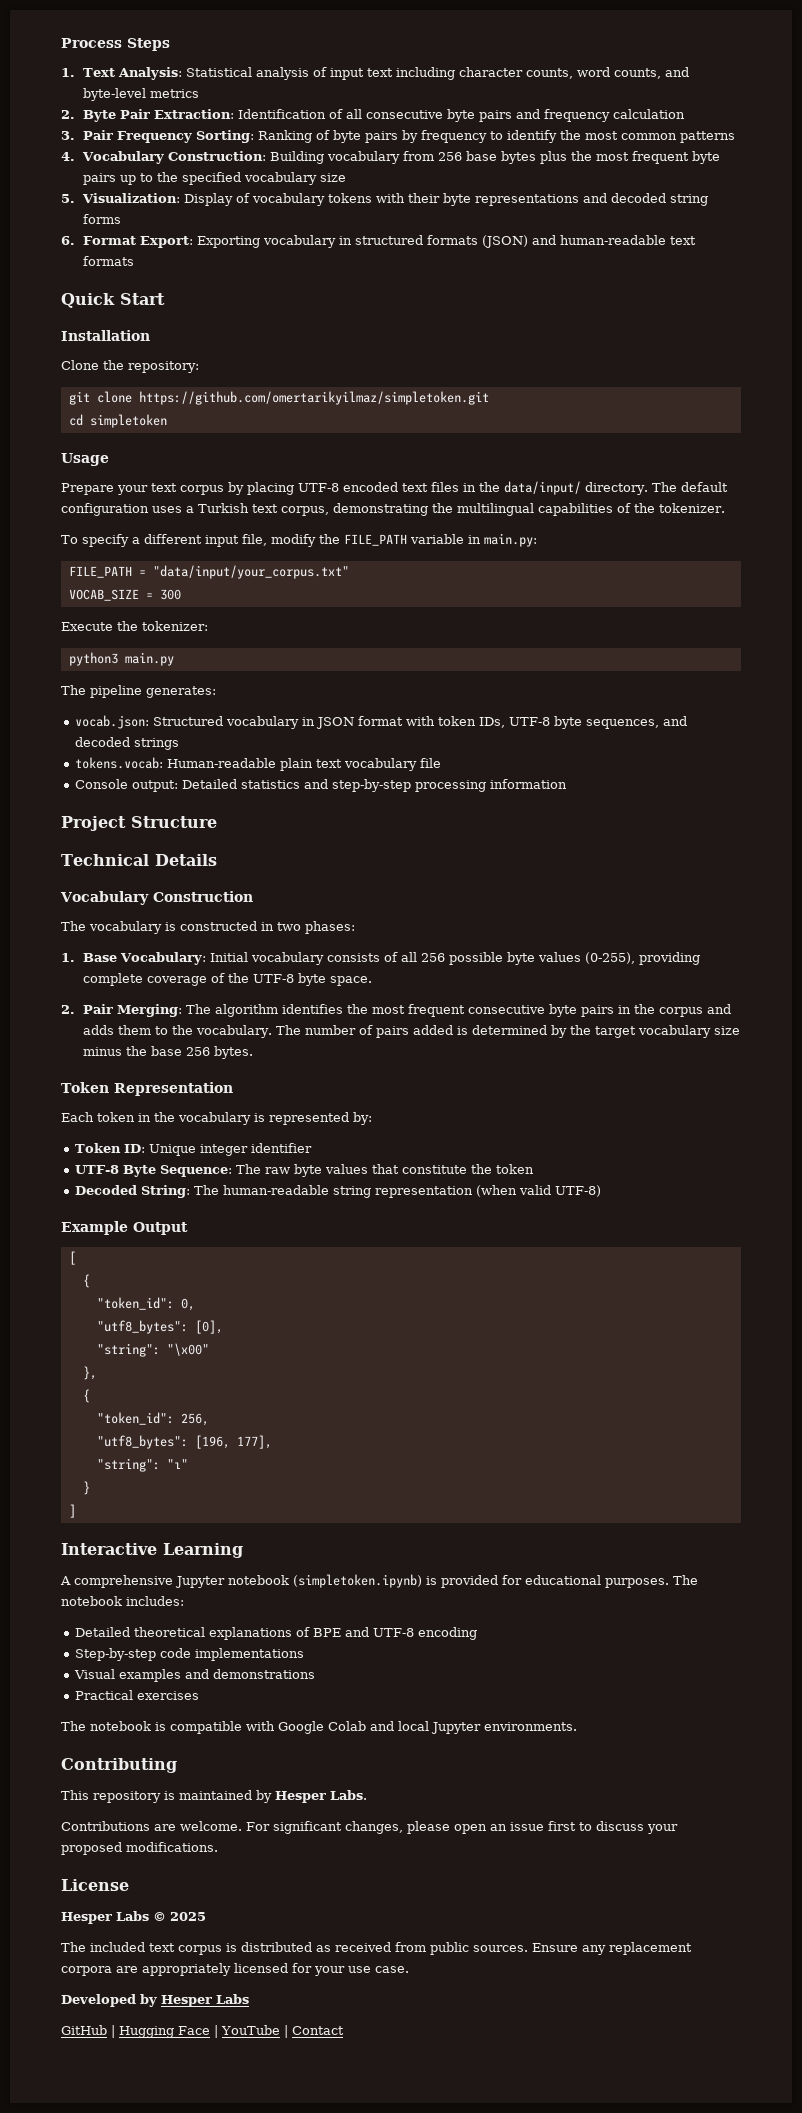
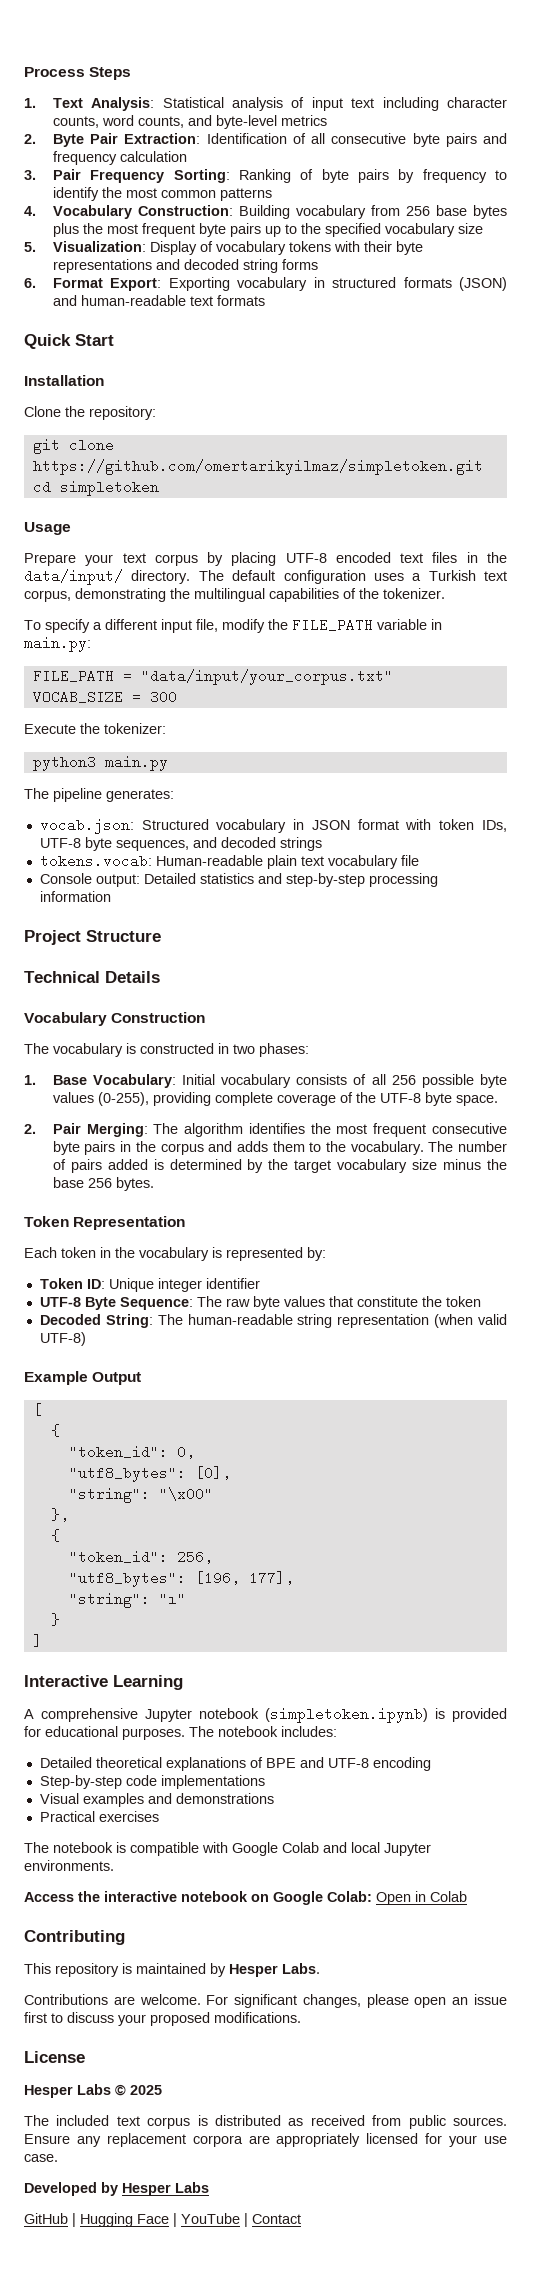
(577, 1726) none -> [24,1891,467,1905] // Access the interactive notebook on Google Colab: Open in Colab

